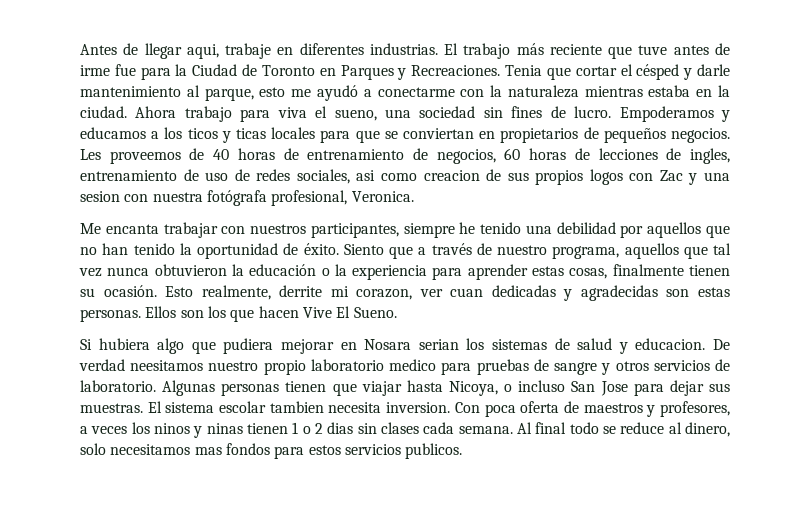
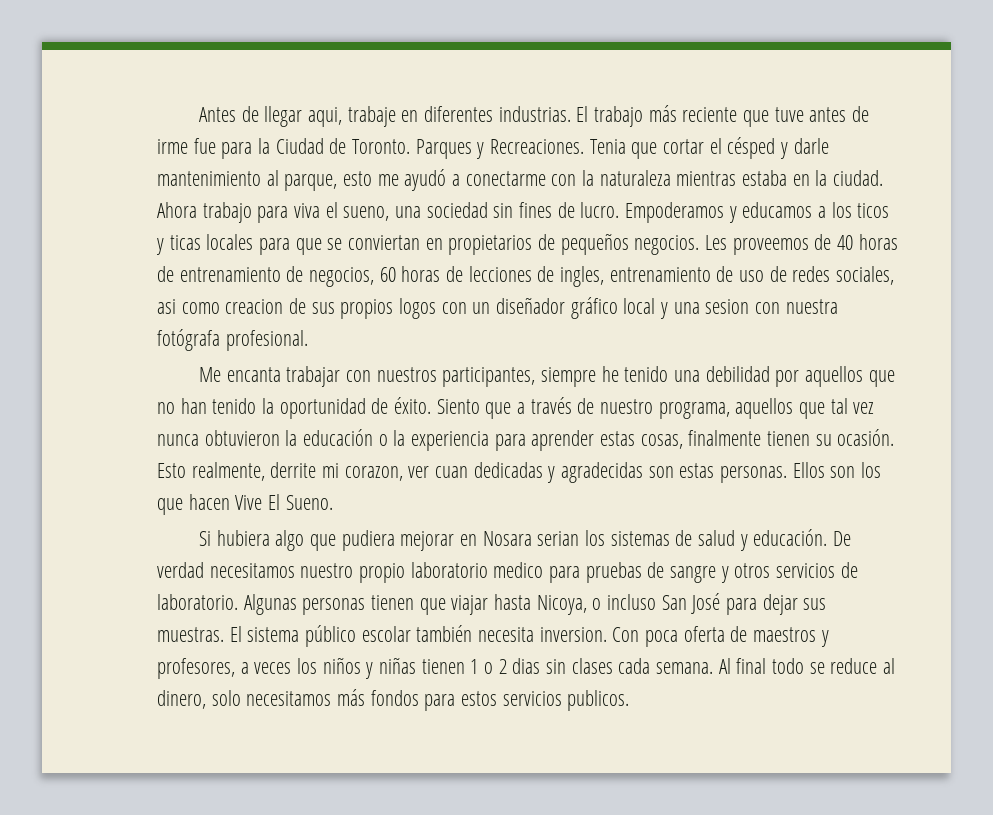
[261,65,336,76] Toronto en -> [352,139,411,154] Toronto.
[659,170,683,181] Zac -> [472,297,656,319] un diseñador gráfico local
[271,190,414,206] profesional, Veronica. -> [225,330,308,351] profesional.
[635,338,706,350] educacion. -> [753,529,828,546] educación.
[130,360,204,371] neesitamos -> [209,563,295,578] necesitamos
[600,381,628,396] Jose -> [691,593,721,614] José
[219,401,324,413] escolar tambien -> [305,625,473,647] público escolar también
[154,423,243,438] ninos y ninas -> [322,657,417,679] niños y niñas
[194,447,222,455] mas -> [337,689,366,706] más

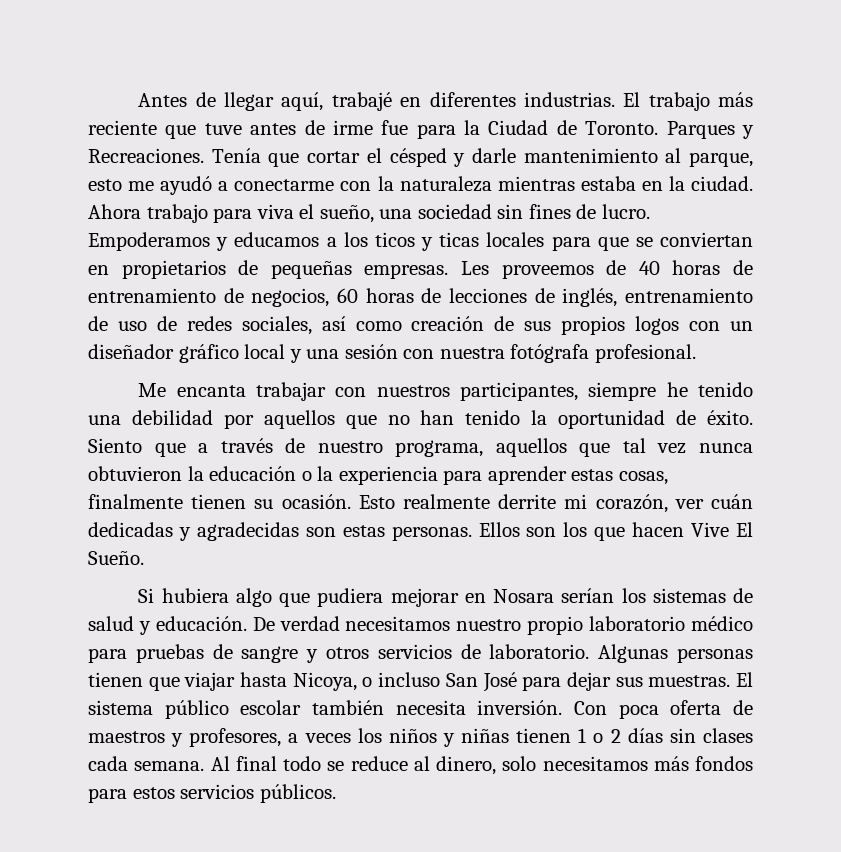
[307,106,396,127] aqui, trabaje -> [281,92,392,111] aquí, trabajé
[589,139,626,154] Tenia -> [211,148,261,163] Tenía
[343,206,390,221] sueno, -> [319,204,374,223] sueño,
[560,233,700,255] pequeños negocios. -> [270,260,449,279] pequeñas empresas.
[560,266,605,287] ingles, -> [562,288,618,307] inglés,
[157,299,284,314] asi como creacion -> [321,316,485,331] así como creación
[705,299,750,314] sesion -> [344,344,398,359] sesión
[191,462,265,481] realmente, -> [402,494,490,509] realmente
[344,466,469,481] corazon, ver cuan -> [595,494,753,513] corazón, ver cuán
[285,495,333,510] Sueno. -> [88,550,144,565] Sueño.
[537,531,580,546] serian -> [561,588,615,603] serían
[493,562,544,578] medico -> [691,616,754,631] médico
[539,627,607,642] inversion. -> [477,700,563,715] inversión.
[512,658,541,674] dias -> [627,728,663,743] días
[567,690,630,711] publicos. -> [259,784,336,803] públicos.

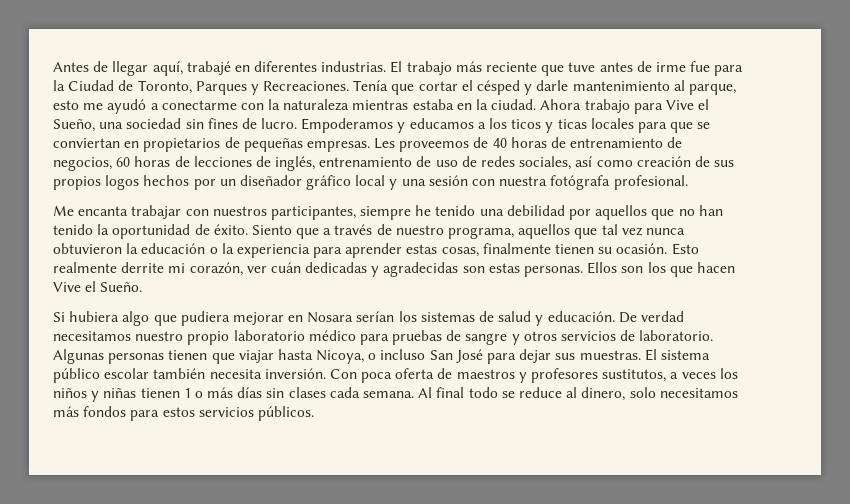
[585,121,659,135] Toronto. -> [137,80,192,94] Toronto,
[256,204,374,223] viva el sueño, -> [665,99,710,110] [53,118,95,132] Vive el Sueño,
[689,321,721,331] con -> [143,175,216,190] hechos por
[735,522,753,537] El -> [85,281,97,292] el
[189,728,282,747] profesores, -> [531,368,667,383] profesores sustitutos,
[610,729,621,743] 2 -> [207,387,234,398] más

